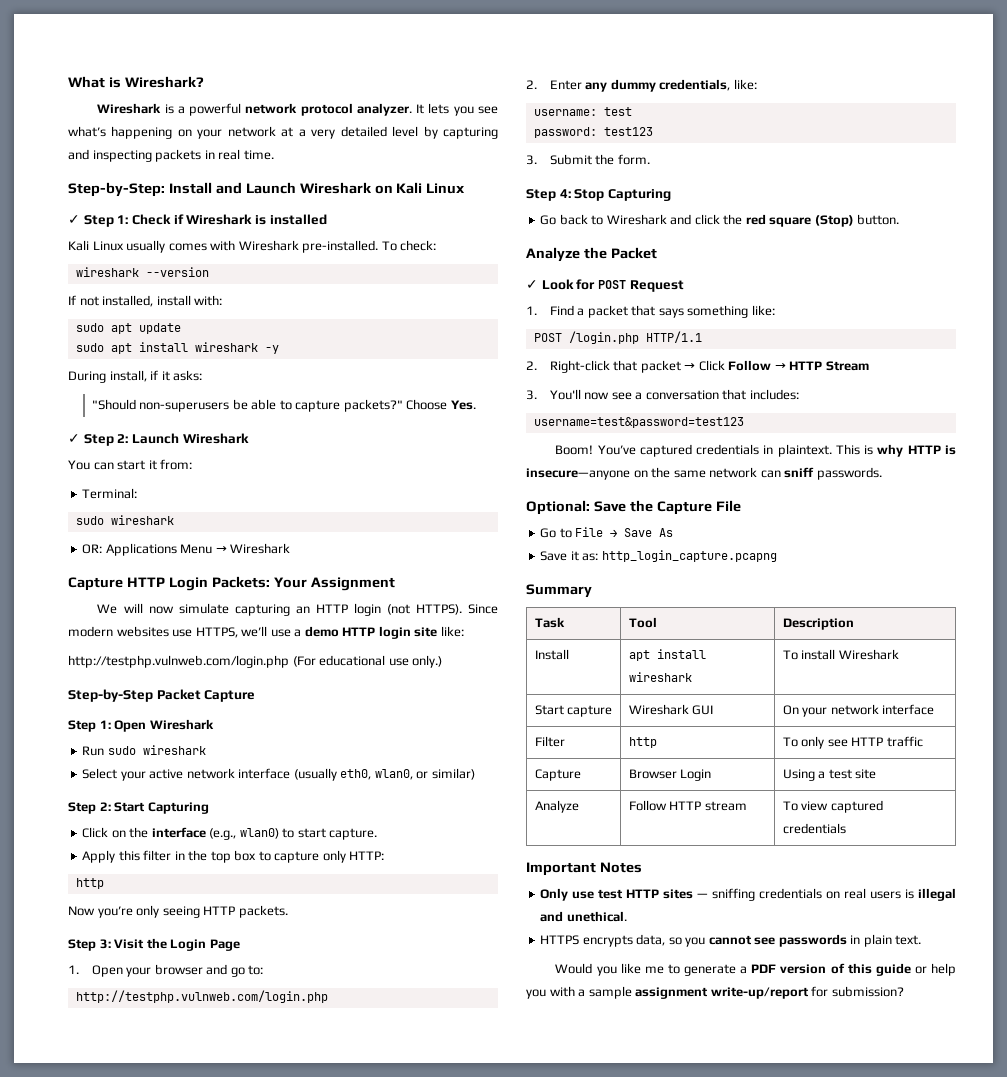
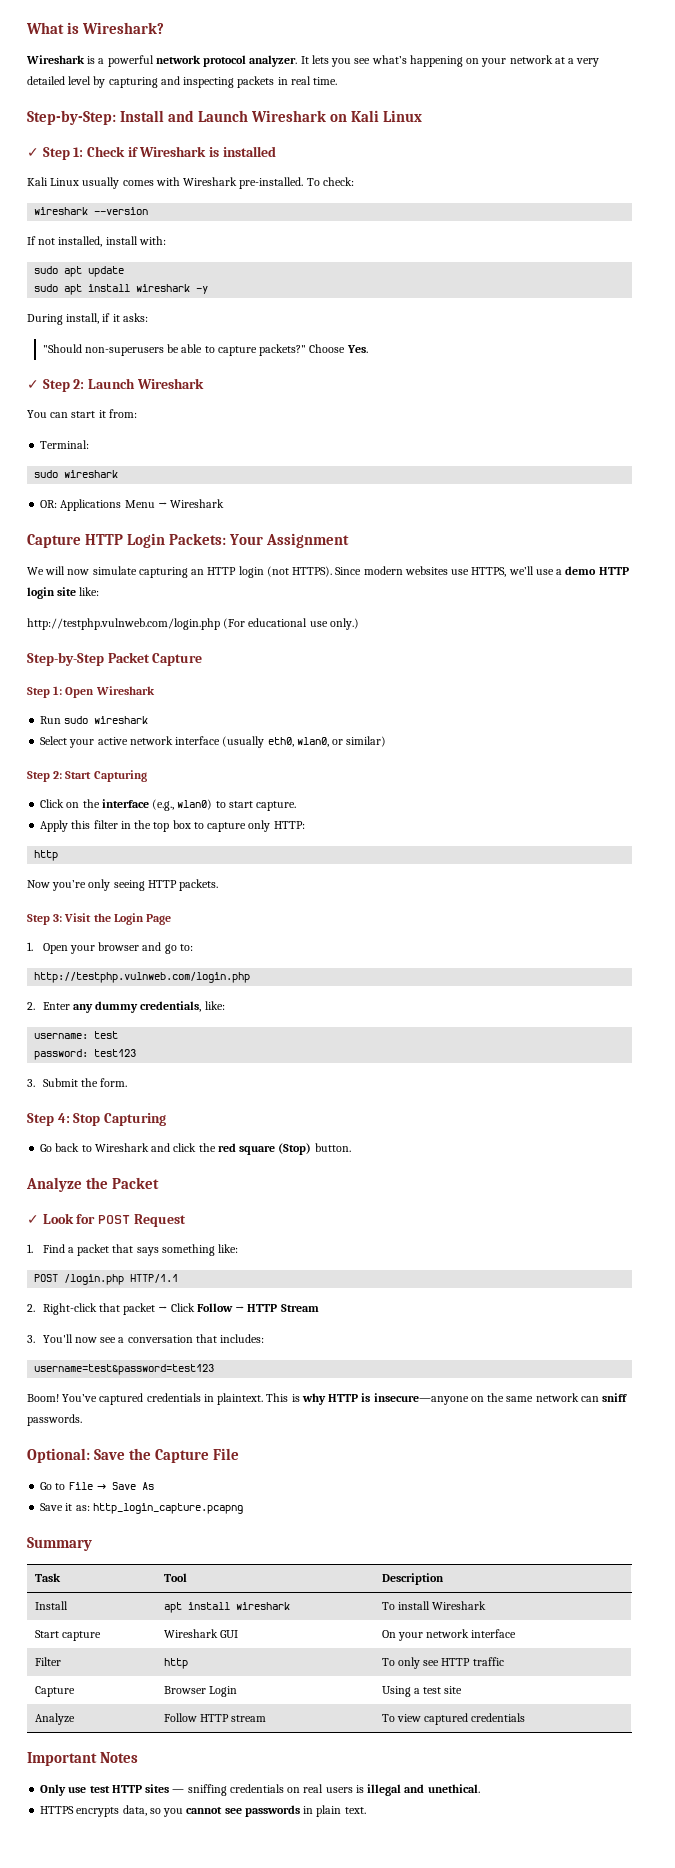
[555,963,956,976] [526,986,904,999] // Would you like me to generate a PDF version of this guide or help you with a sample assignment write-up/report for submission? -> (366, 1810) none

